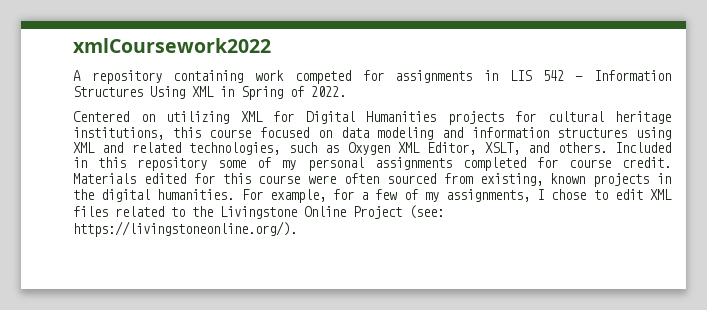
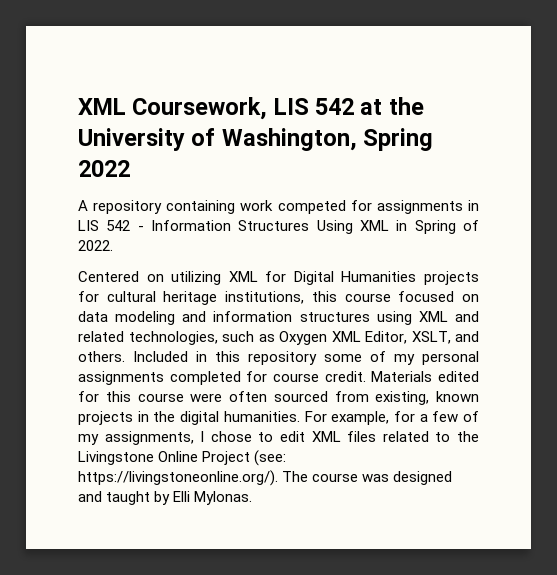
[73,38,271,53] xmlCoursework2022 -> [78,97,424,120] [78,128,434,151] [78,160,130,177] XML Coursework, LIS 542 at the University of Washington, Spring 2022
(297, 229) none -> [282,471,453,485] [78,491,253,505] The course was designed and taught by Elli Mylonas.

